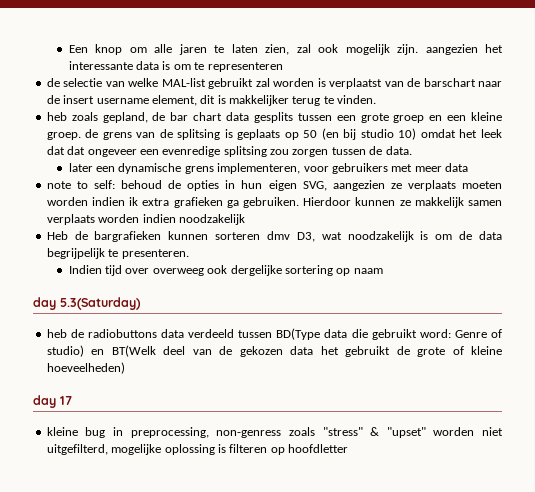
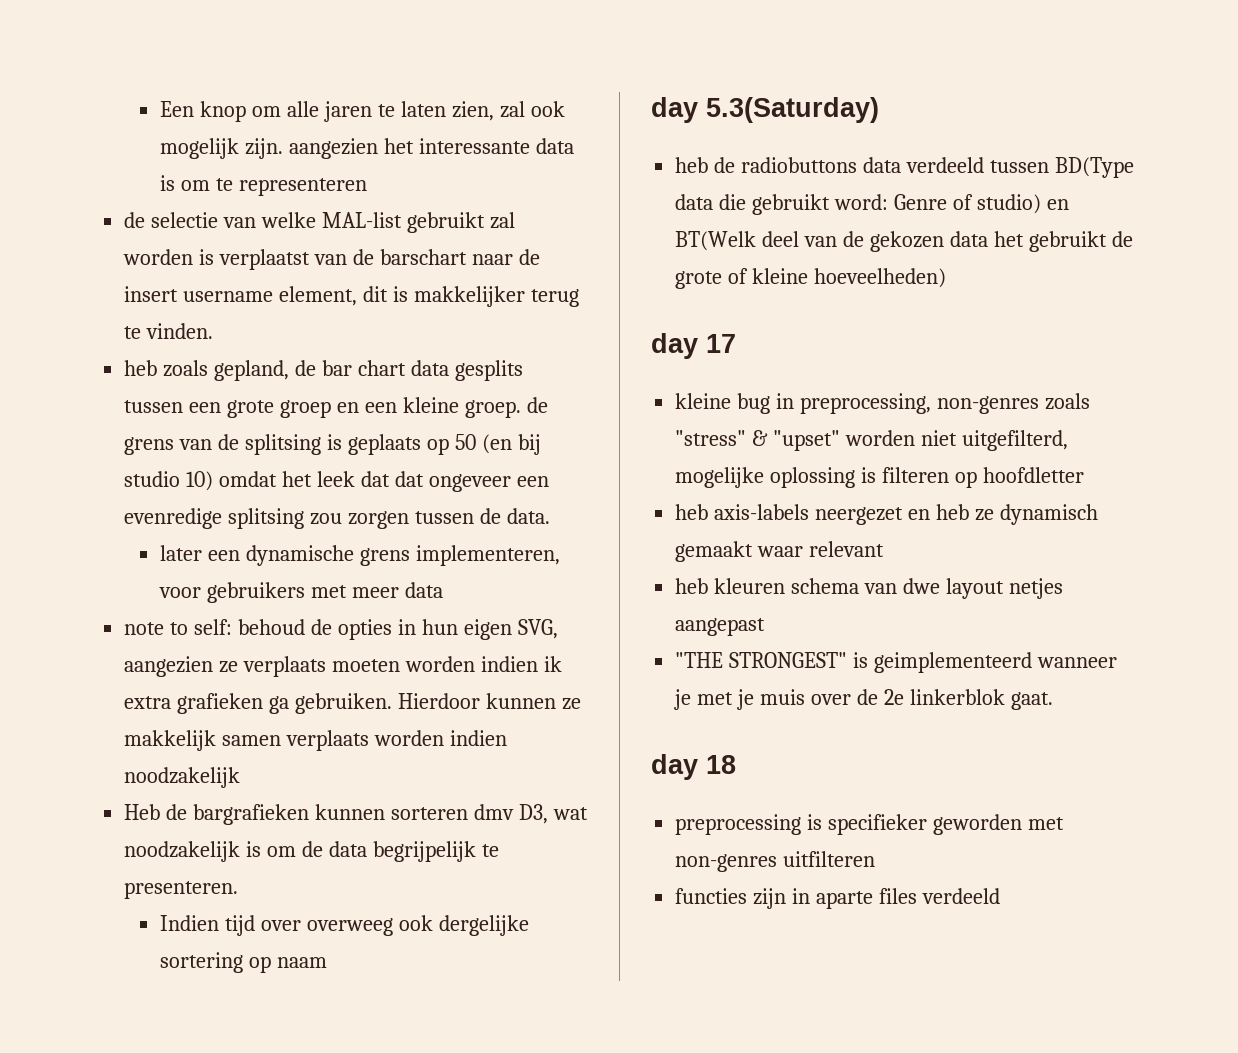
[216,430,282,438] non-genress -> [936,396,1039,414] non-genres
(348, 448) none -> [675,504,1098,525] [675,541,885,562] [675,578,1063,599] [675,618,766,636] [675,652,1117,673] [674,689,1053,710] [651,754,736,780] [675,814,1064,835] [675,851,876,872] [675,888,1000,909] // heb axis-labels neergezet en heb ze dynamisch gemaakt waar relevant // heb kleuren schema van dwe layout netjes aangepast // "THE STRONGEST" is geimplementeerd wanneer je met je muis over de 2e linkerblok gaat. // day 18 // preprocessing is specifieker geworden met non-genres uitfilteren // functies zijn in aparte files verdeeld

